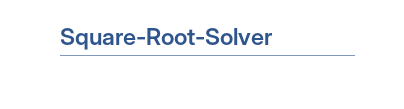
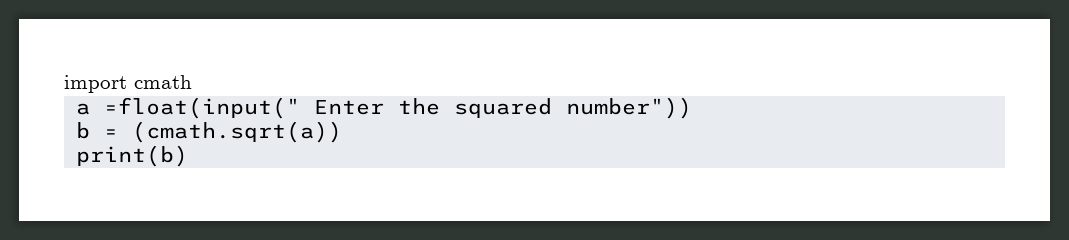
[60,28,272,50] Square-Root-Solver -> [64,75,192,93] [76,97,693,119] [76,121,343,143] [76,145,189,167] import cmath // a =float(input(" Enter the squared number")) // b = (cmath.sqrt(a)) // print(b)

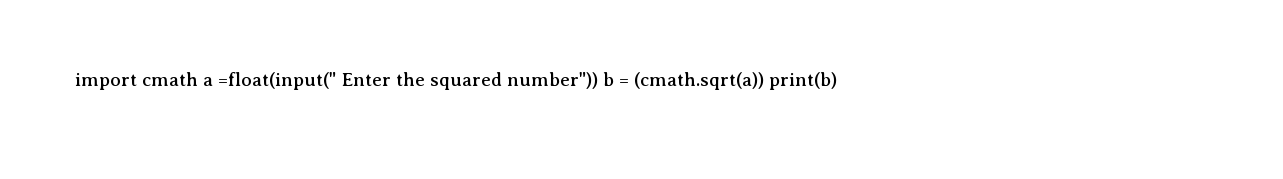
(192, 82) // -> (199, 79) none
(693, 108) // -> (598, 80) none
(343, 132) // -> (765, 81) none

